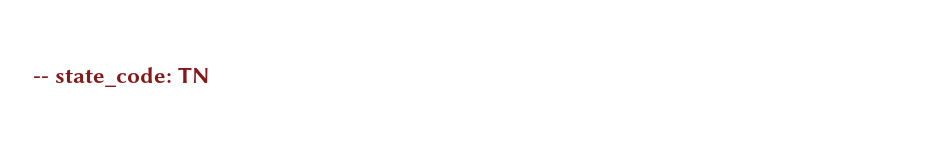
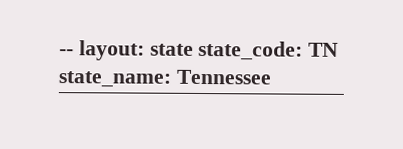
[55,67,210,87] state_code: TN -> [78,40,340,61] [58,69,272,88] layout: state state_code: TN state_name: Tennessee

